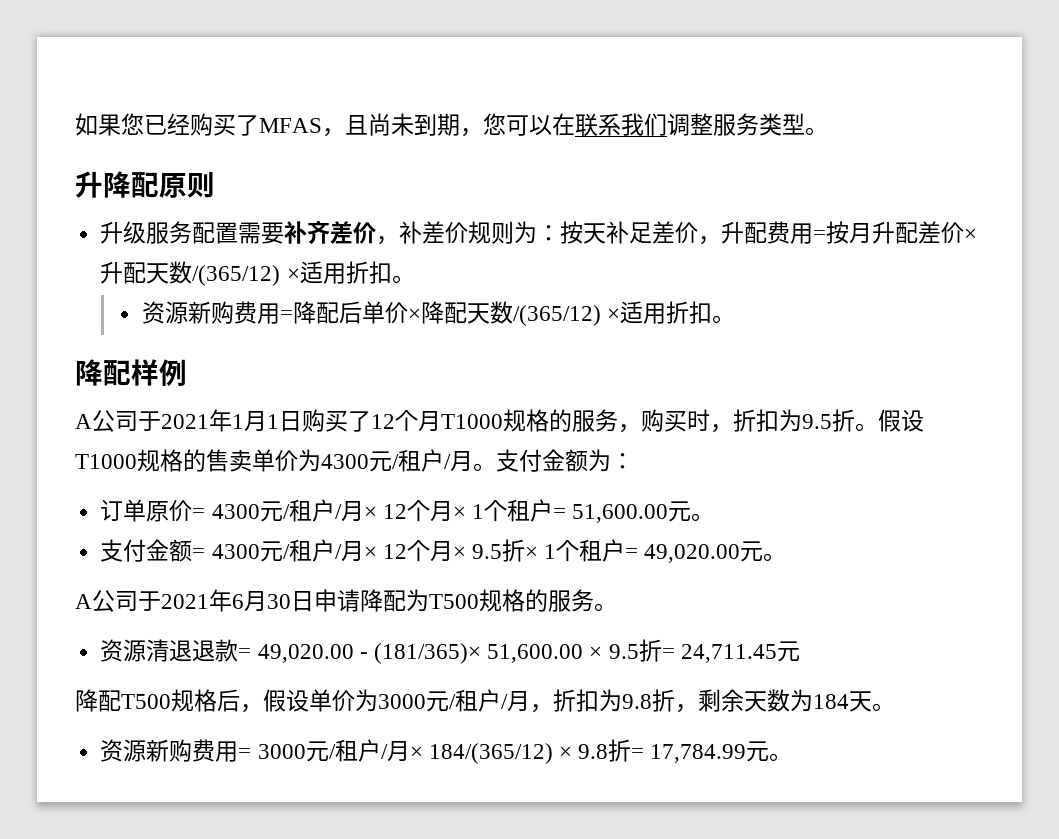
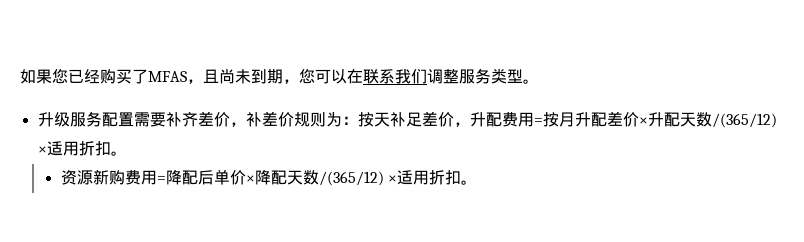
[75,171,215,198] // 升降配原则 -> (539, 81) none
[75,359,187,386] [75,409,924,433] [75,449,634,472] [100,499,715,523] [100,539,787,563] [75,589,617,612] [100,639,800,664] [75,689,895,713] [100,739,793,764] // 降配样例 // A公司于2021年1月1日购买了12个月T1000规格的服务，购买时，折扣为9.5折。假设T1000规格的售卖单价为4300元/租户/月。支付金额为： // 订单原价= 4300元/租户/月× 12个月× 1个租户= 51,600.00元。 // 支付金额= 4300元/租户/月× 12个月× 9.5折× 1个租户= 49,020.00元。 // A公司于2021年6月30日申请降配为T500规格的服务。 // 资源清退退款= 49,020.00 - (181/365)× 51,600.00 × 9.5折= 24,711.45元 // 降配T500规格后，假设单价为3000元/租户/月，折扣为9.8折，剩余天数为184天。 // 资源新购费用= 3000元/租户/月× 184/(365/12) × 9.8折= 17,784.99元。 -> (478, 182) none

